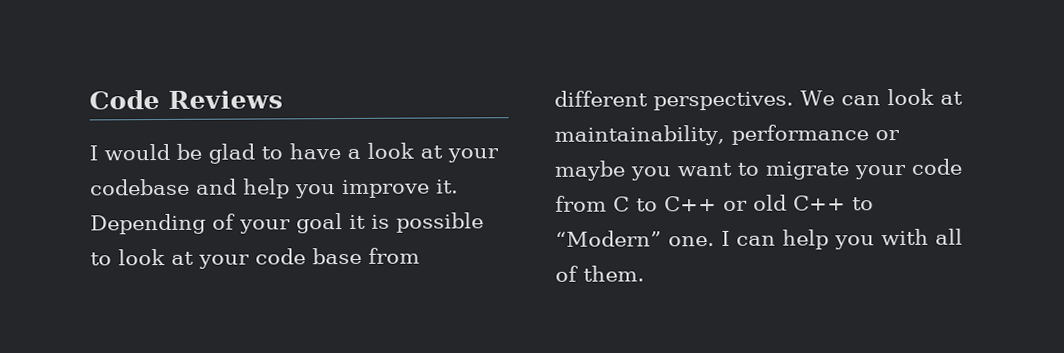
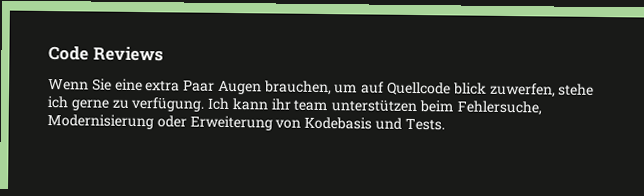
[89,142,499,164] [90,178,459,199] [90,212,484,235] [90,247,420,269] [554,88,963,111] [554,124,900,146] [554,158,962,181] [555,194,874,212] [555,228,963,250] [555,265,645,282] I would be glad to have a look at your codebase and help you improve it. Depending of your goal it is possible to look at your code base from different perspectives. We can look at maintainability, performance or maybe you want to migrate your code from C to C++ or old C++ to “Modern” one. I can help you with all of them. -> [48,78,595,98] [47,96,542,116] [47,114,445,131] Wenn Sie eine extra Paar Augen brauchen, um auf Quellcode blick zuwerfen, stehe ich gerne zu verfügung. Ich kann ihr team unterstützen beim Fehlersuche, Modernisierung oder Erweiterung von Kodebasis und Tests.

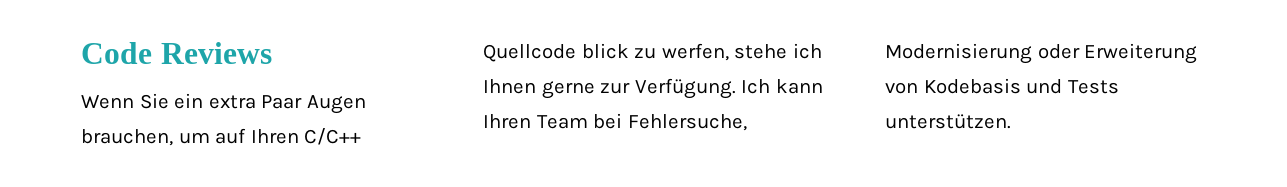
[114,78,143,92] eine -> [174,93,204,109] ein
[387,81,595,98] [47,96,455,113] Quellcode blick zuwerfen, stehe ich gerne zu verfügung. Ich kann ihr team unterstützen beim -> [250,128,362,145] [483,43,822,62] [483,78,823,99] [483,113,623,129] Ihren C/C++ Quellcode blick zu werfen, stehe ich Ihnen gerne zur Verfügung. Ich kann Ihren Team bei
[404,118,445,131] Tests. -> [1067,80,1119,94] [885,114,1011,129] Tests unterstützen.

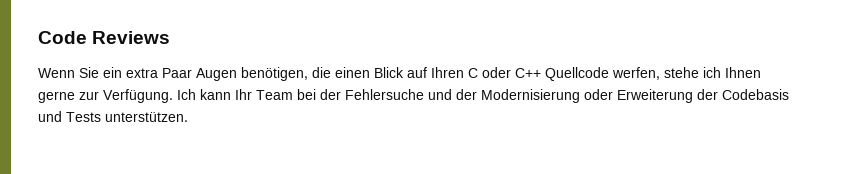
[81,128,362,146] [483,43,657,62] brauchen, um auf Ihren C/C++ Quellcode blick zu -> [241,67,609,81] benötigen, die einen Blick auf Ihren C oder C++ Quellcode
[483,114,531,129] Ihren -> [235,89,252,100] Ihr
[627,114,747,131] Fehlersuche, -> [320,89,477,100] der Fehlersuche und der
[885,78,1021,94] von Kodebasis -> [697,89,789,100] der Codebasis

